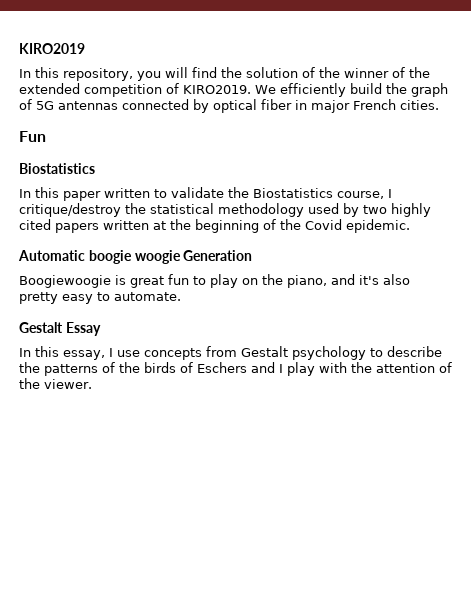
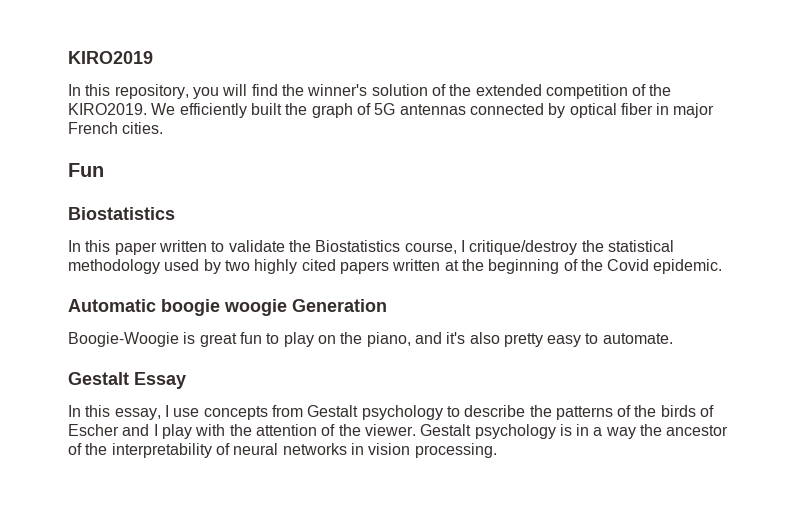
(242, 72) none -> [307,84,368,96] winner's
[344,67,430,78] winner of the -> (472, 90) none
(179, 88) none -> [649,84,672,96] the
[350,83,382,94] build -> [250,103,282,115] built
[19,275,111,288] Boogiewoogie -> [68,332,179,347] Boogie-Woogie
[197,362,247,373] Eschers -> [68,424,119,436] Escher
(92, 384) none -> [420,424,729,439] [68,443,497,458] Gestalt psychology is in a way the ancestor of the interpretability of neural networks in vision processing.

